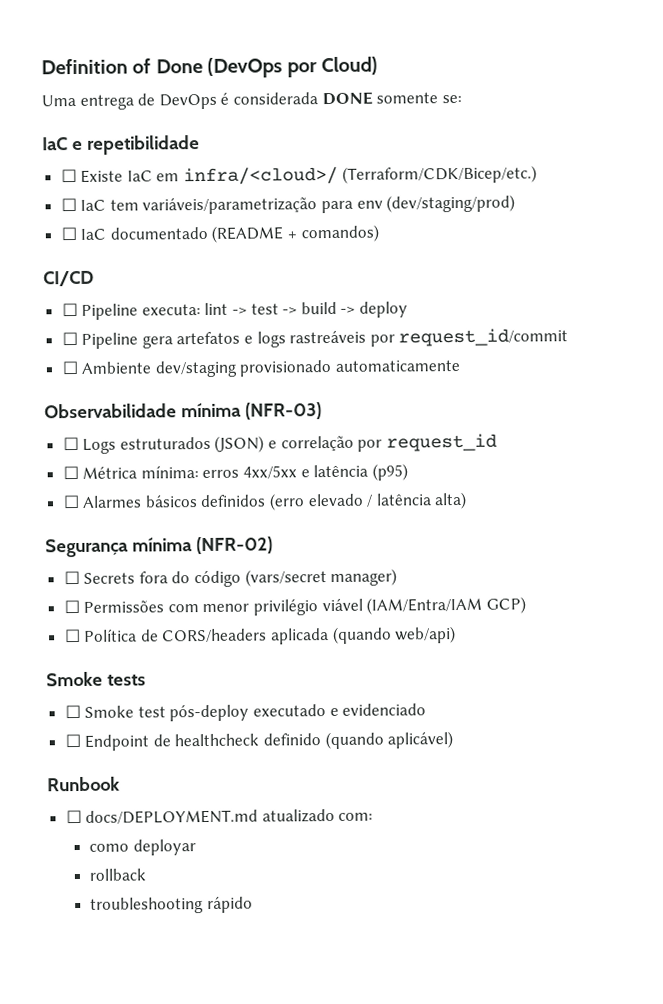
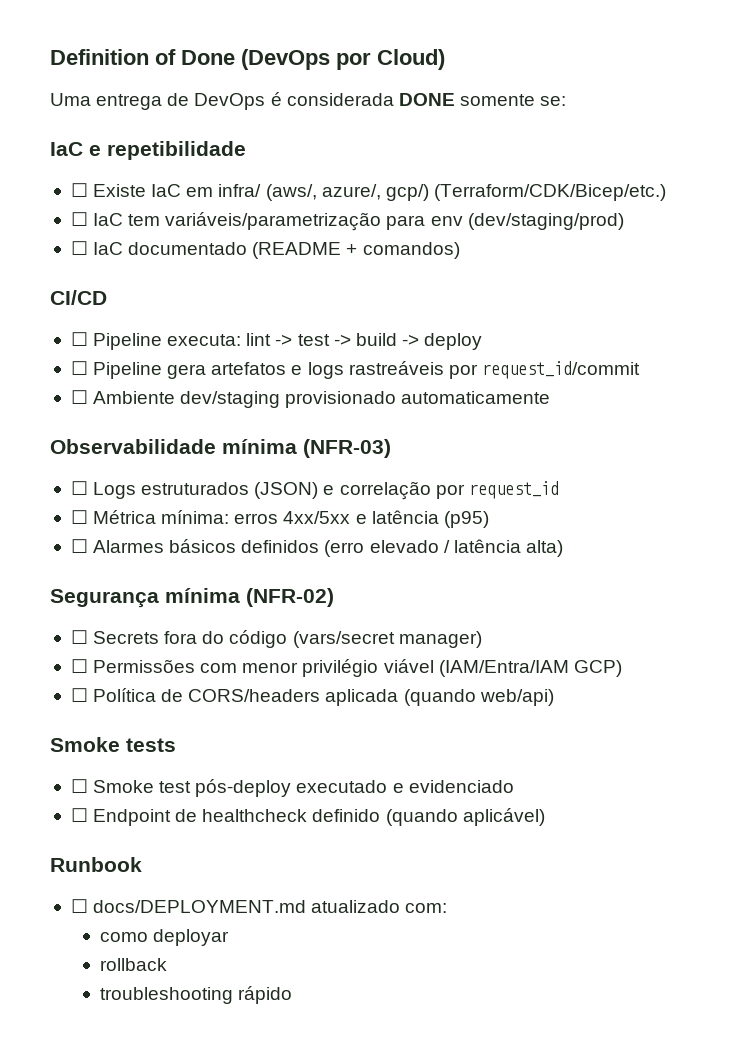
[183,166,339,186] infra/<cloud>/ -> [218,184,429,201] infra/ (aws/, azure/, gcp/)

